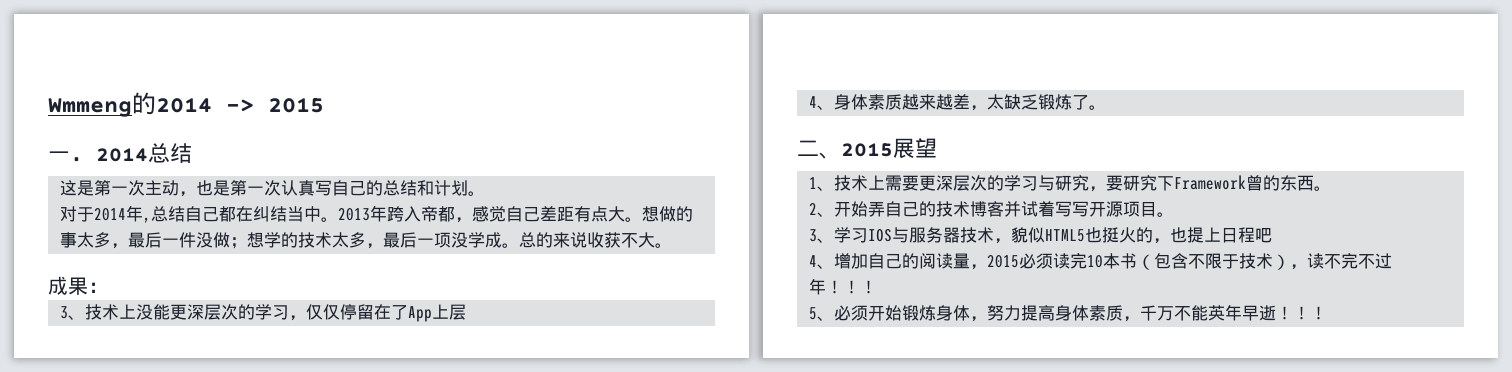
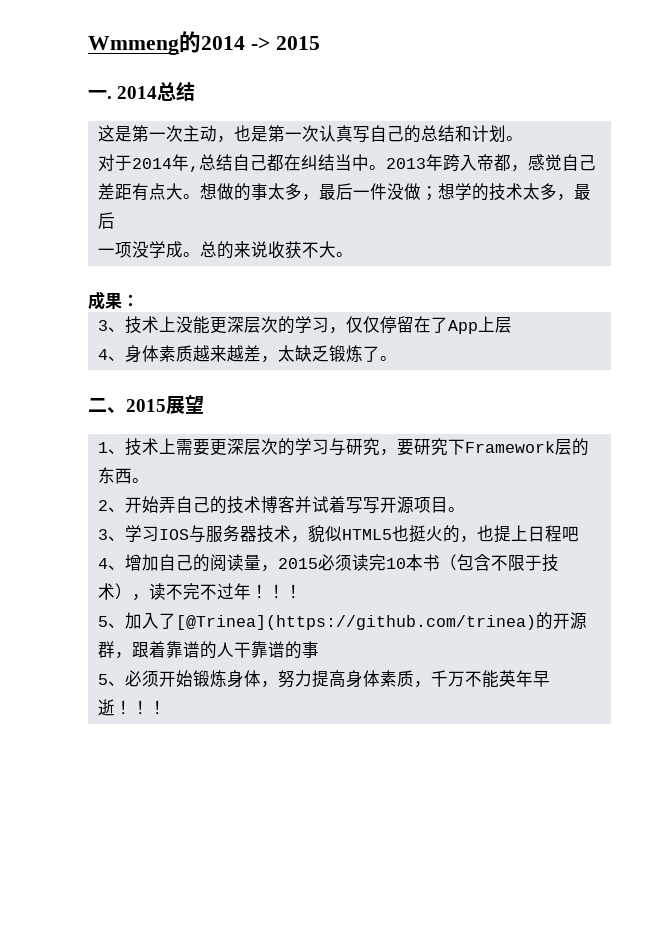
(417, 240) none -> (116, 220) //
[1246,175,1263,191] 曾 -> [555,439,573,455] 层
(877, 287) none -> [98,612,588,630] [98,641,320,659] // 5、加入了[@Trinea](https://github.com/trinea)的开源群，跟着靠谱的人干靠谱的事

